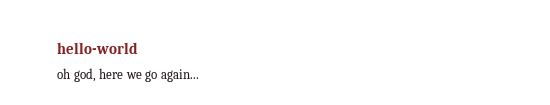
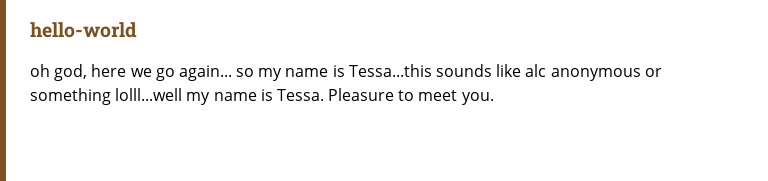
(199, 75) none -> [236,64,662,81] [30,88,494,105] so my name is Tessa...this sounds like alc anonymous or something lolll...well my name is Tessa. Pleasure to meet you.

